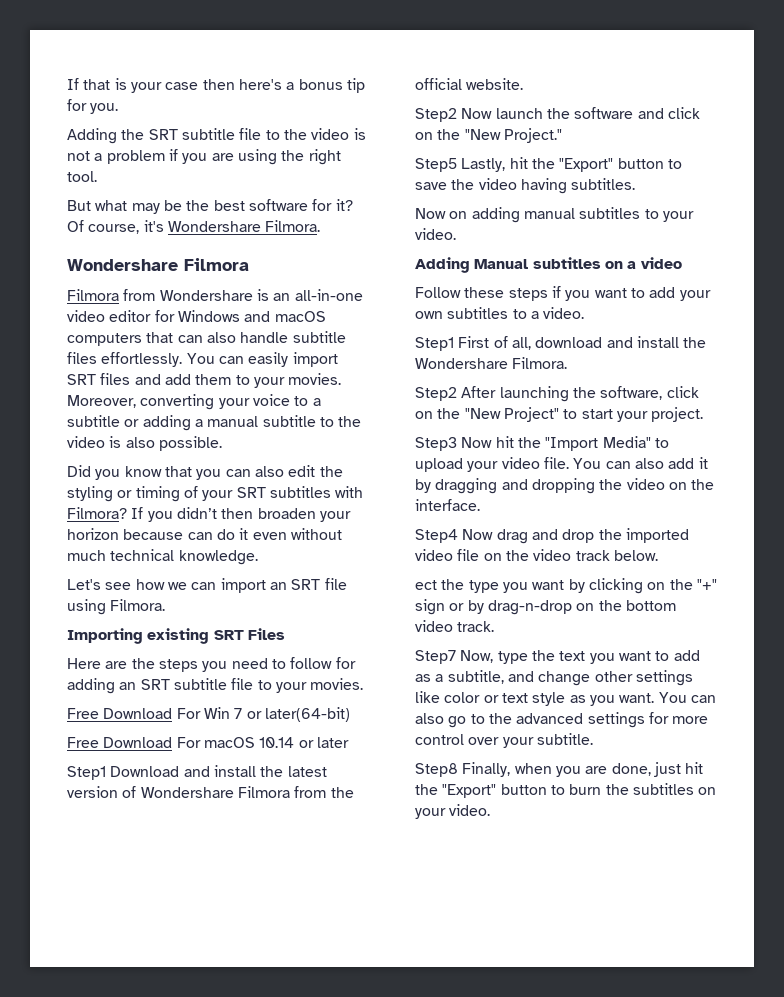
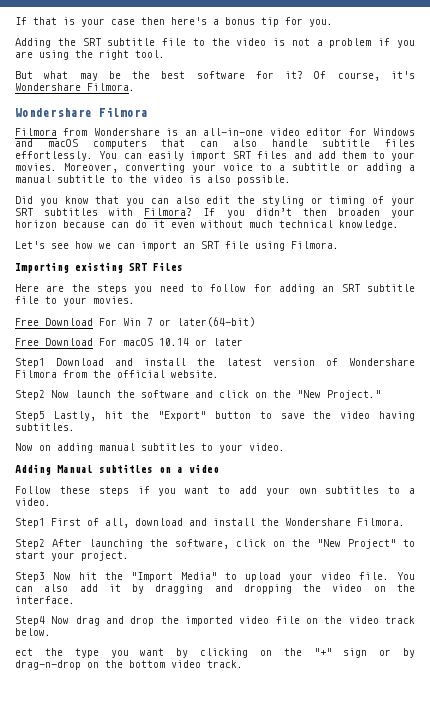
[415,650,700,664] [415,670,693,686] [415,691,716,706] [415,712,709,728] [415,733,593,748] [415,762,704,777] [415,783,717,798] [415,804,491,819] // Step7 Now, type the text you want to add as a subtitle, and change other settings like color or text style as you want. You can also go to the advanced settings for more control over your subtitle. // Step8 Finally, when you are done, just hit the "Export" button to burn the subtitles on your video. -> (243, 664) none

